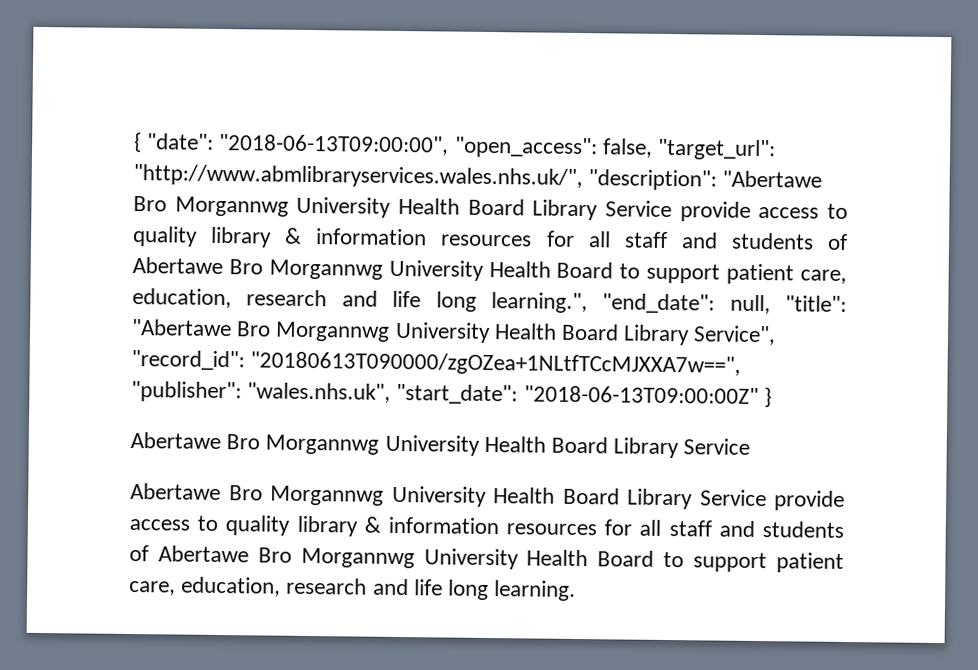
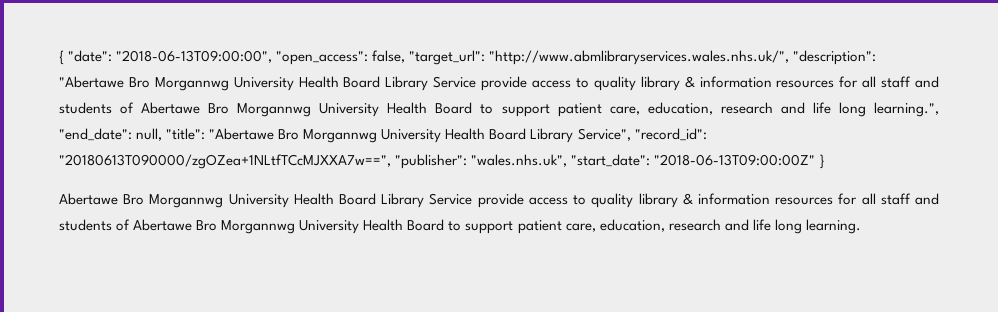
[130,483,767,510] // Abertawe Bro Morgannwg University Health Board Library Service -> (473, 199) none

